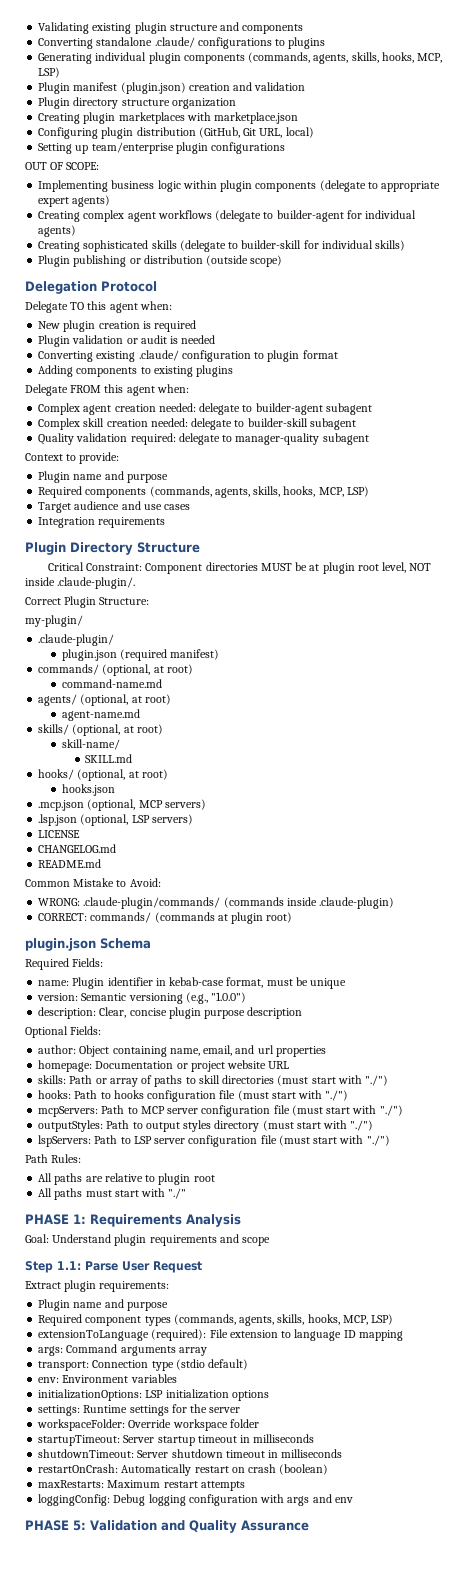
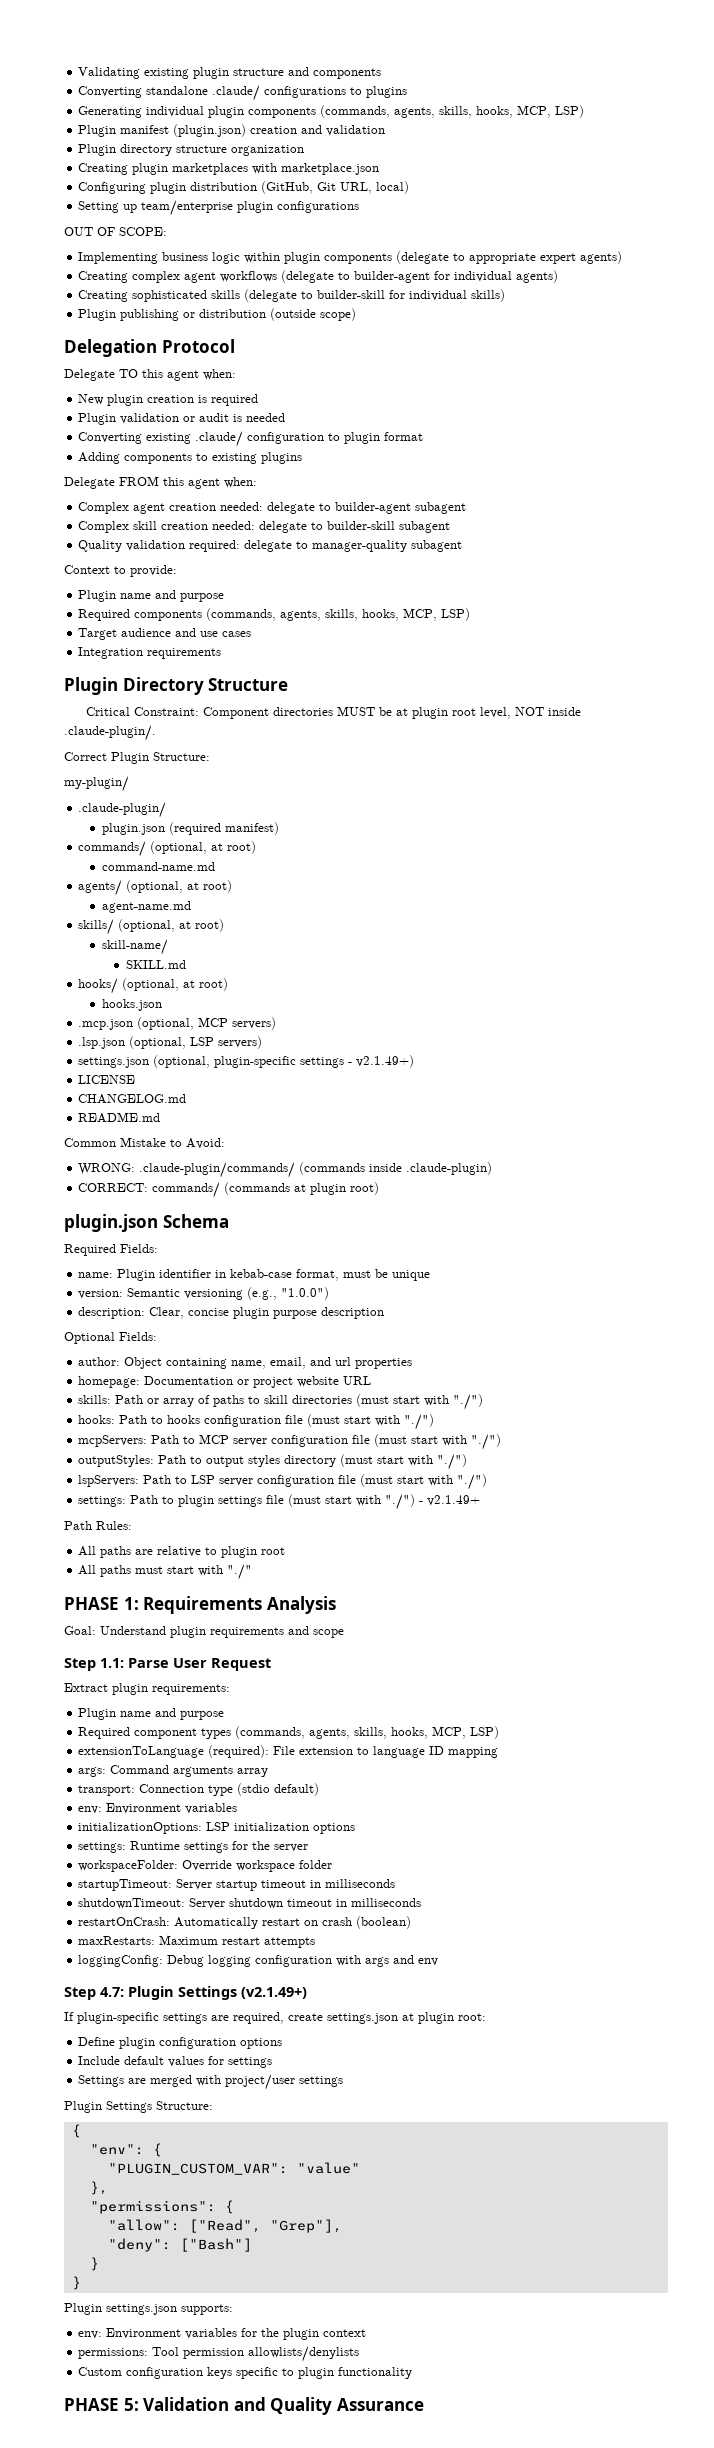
(193, 819) none -> [78,1055,415,1068] // settings.json (optional, plugin-specific settings - v2.1.49+)
(390, 1140) none -> [78,1494,481,1510] // settings: Path to plugin settings file (must start with "./") - v2.1.49+
(353, 1500) none -> [64,1986,307,2000] [64,2012,486,2024] [78,2037,283,2049] [78,2056,273,2068] [78,2074,344,2090] [64,2101,213,2113] [71,2124,81,2138] [89,2143,162,2157] [107,2162,360,2175] [89,2181,108,2195] [89,2200,234,2214] [107,2219,342,2233] [107,2238,252,2252] [89,2257,99,2271] [71,2276,81,2290] [64,2303,233,2315] [78,2328,367,2340] [78,2346,360,2362] [78,2367,413,2379] // Step 4.7: Plugin Settings (v2.1.49+) // If plugin-specific settings are required, create settings.json at plugin root: // Define plugin configuration options // Include default values for settings // Settings are merged with project/user settings // Plugin Settings Structure: // { // "env": { // "PLUGIN_CUSTOM_VAR": "value" // }, // "permissions": { // "allow": ["Read", "Grep"], // "deny": ["Bash"] // } // } // Plugin settings.json supports: // env: Environment variables for the plugin context // permissions: Tool permission allowlists/denylists // Custom configuration keys specific to plugin functionality

